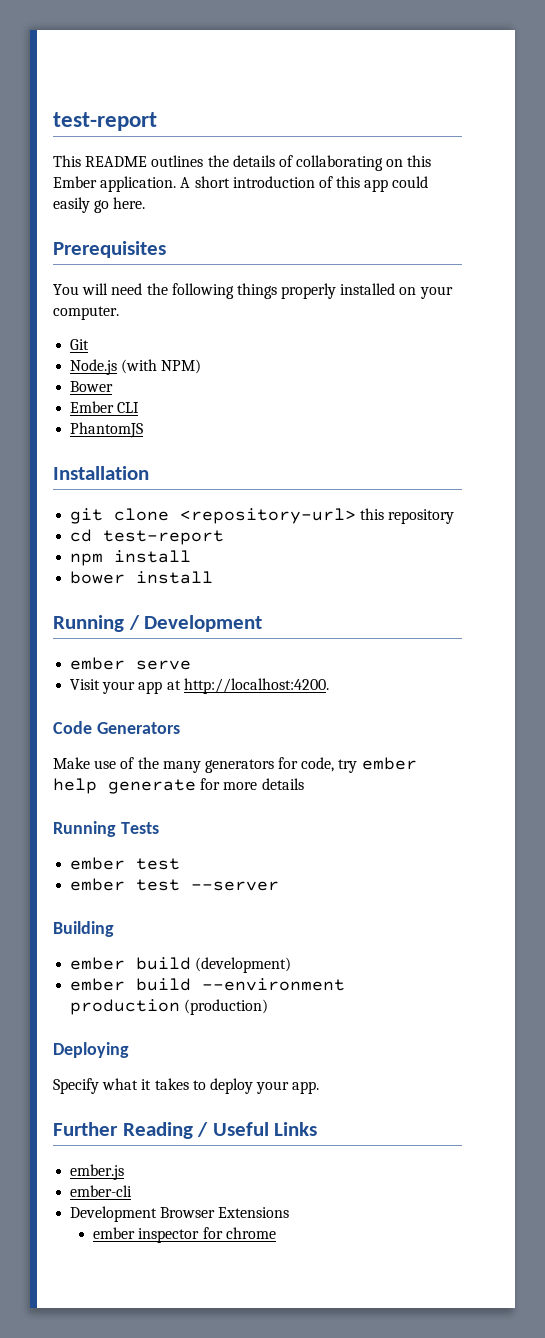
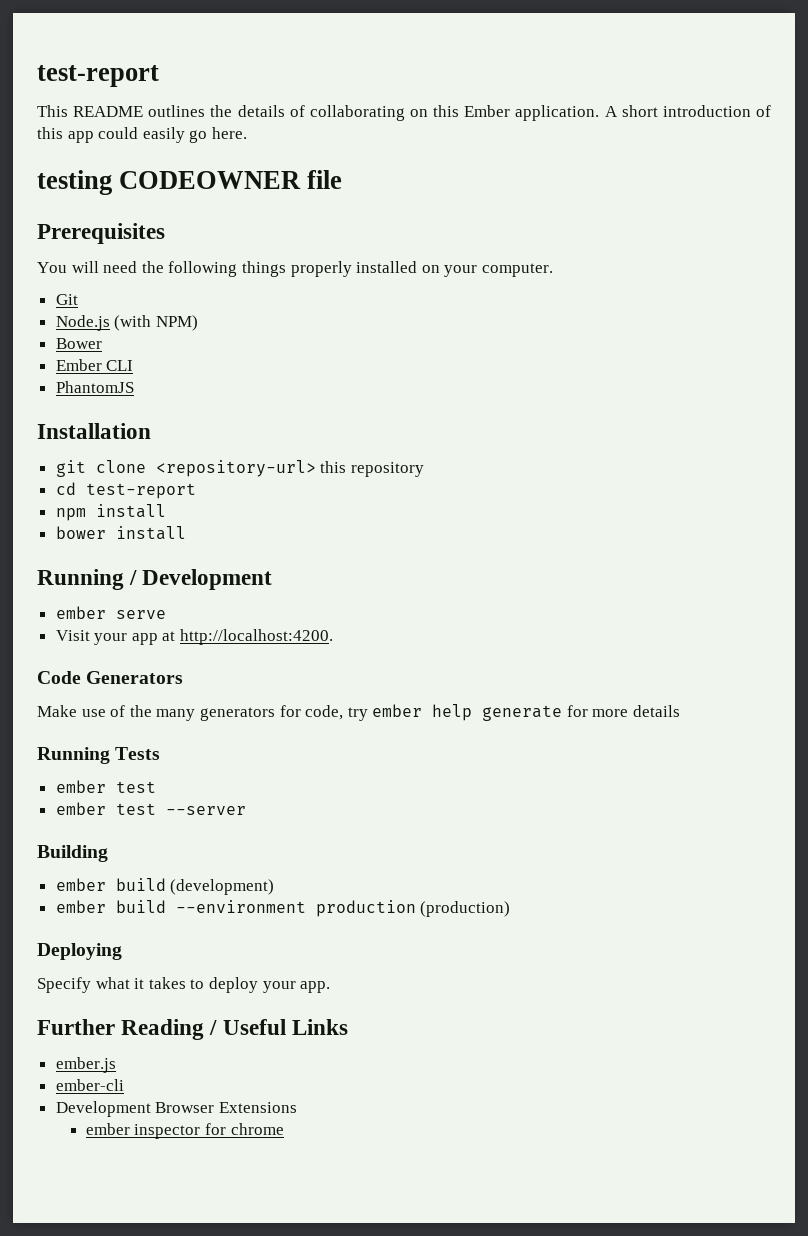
(146, 203) none -> [37,170,343,195] // testing CODEOWNER file

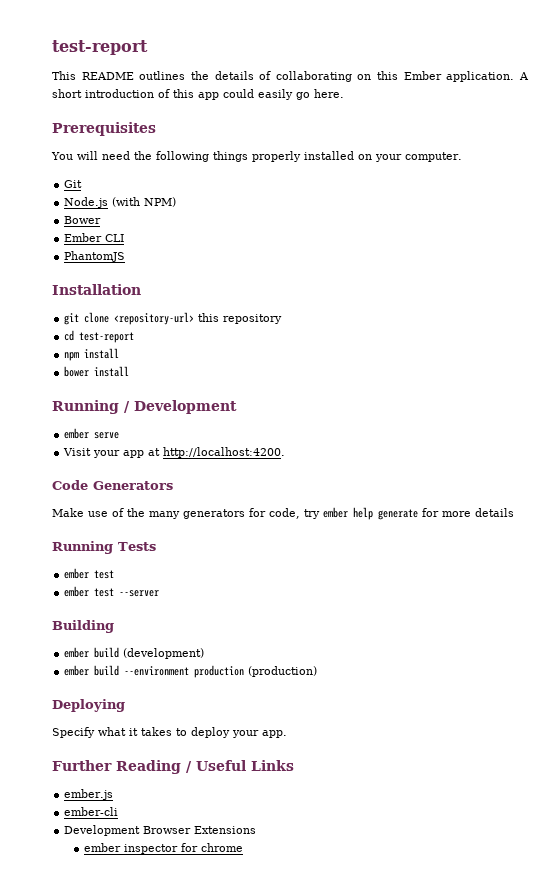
[37,170,343,195] // testing CODEOWNER file -> (344, 93) none

